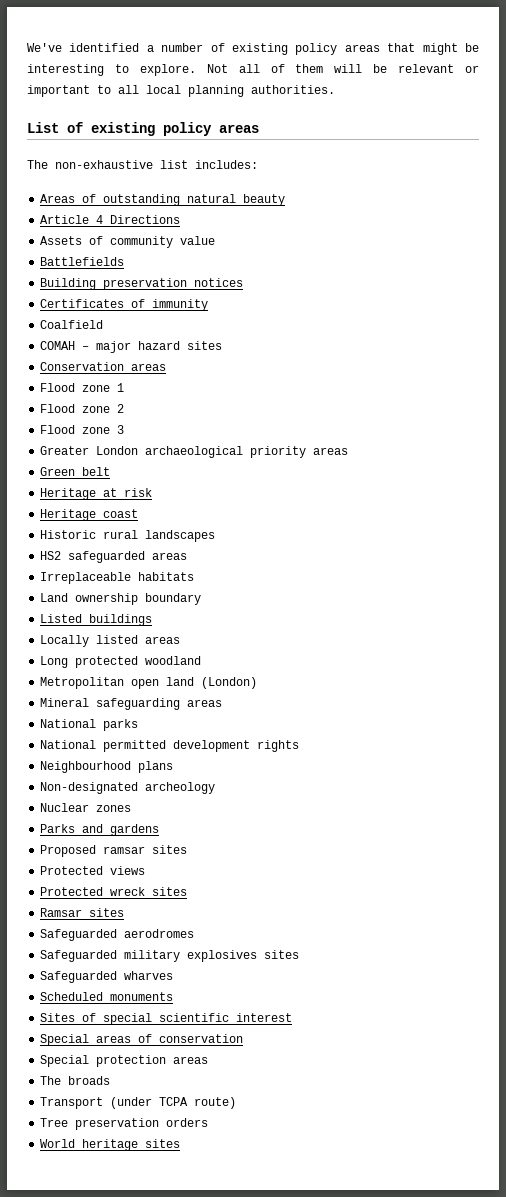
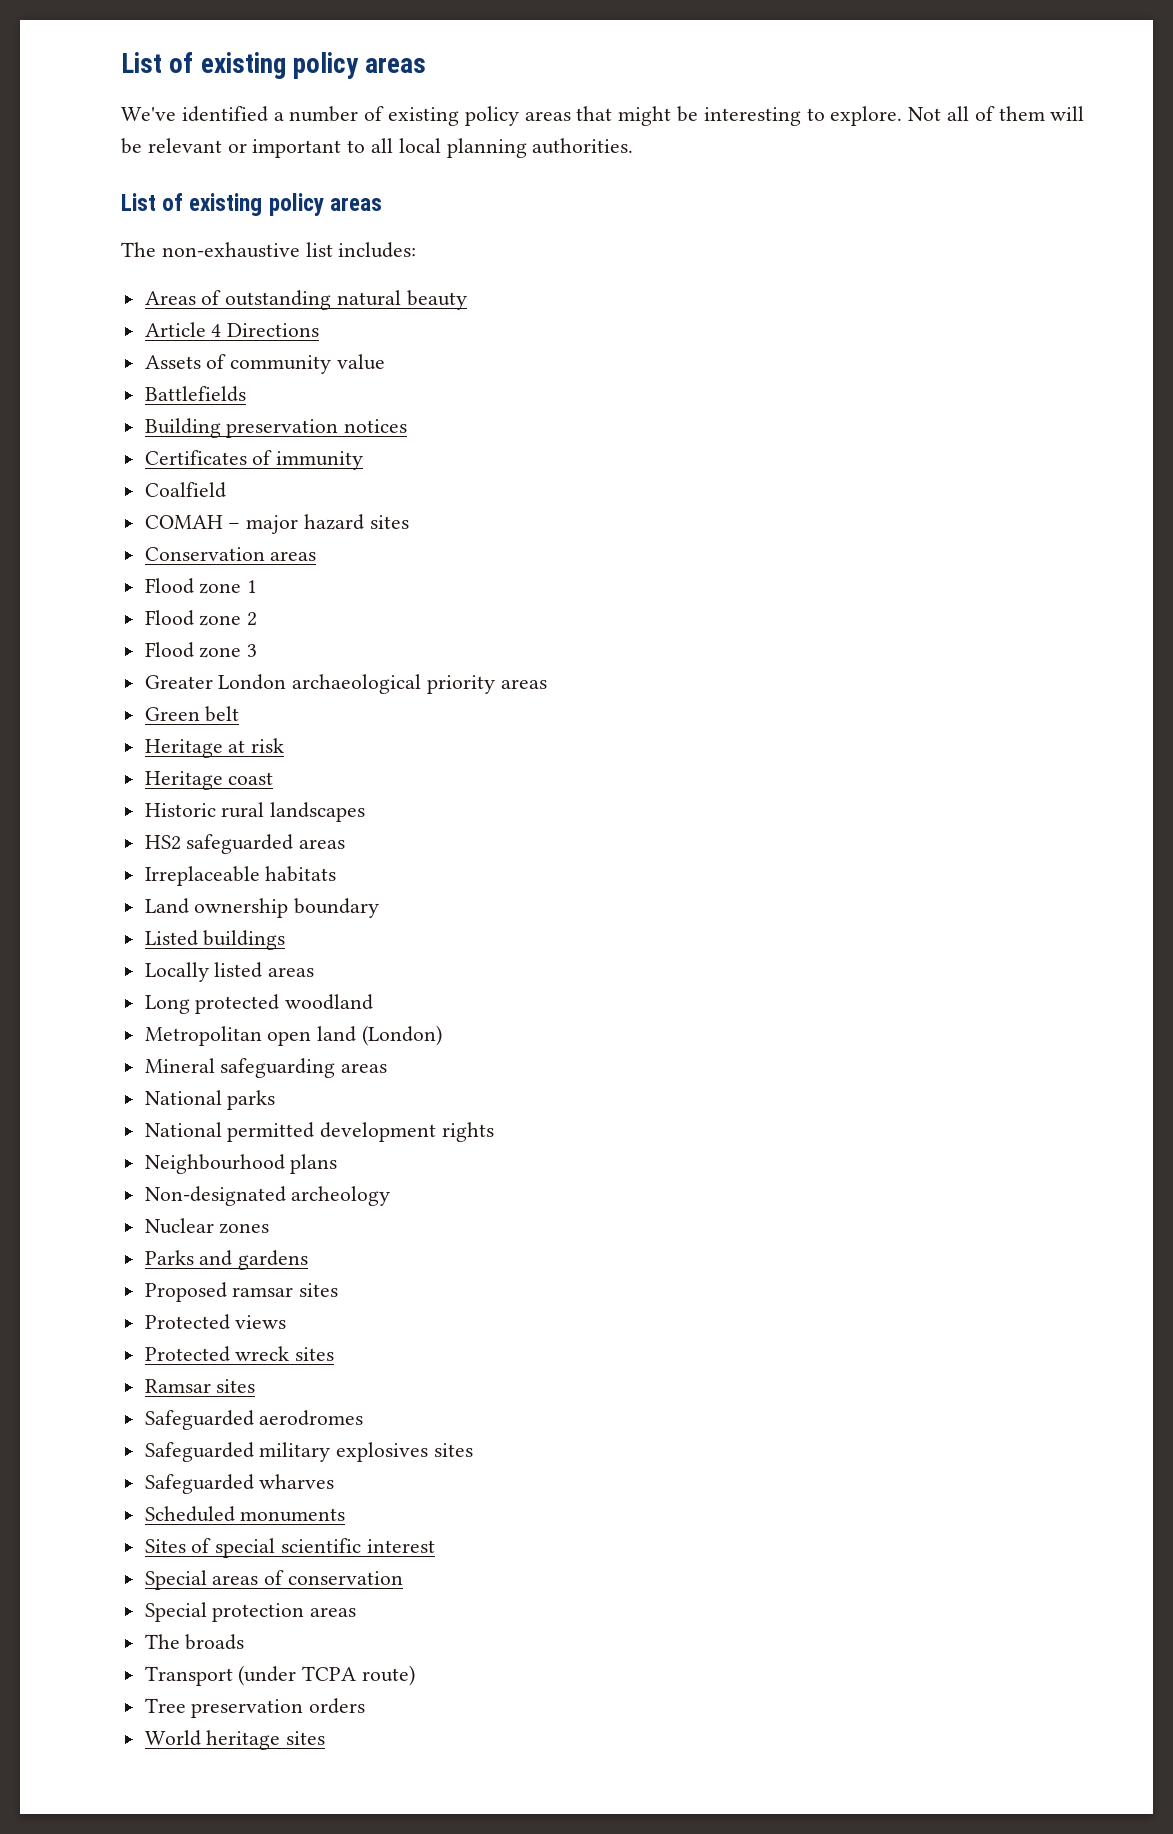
(27, 47) none -> [121,52,427,79] List of existing policy areas //

